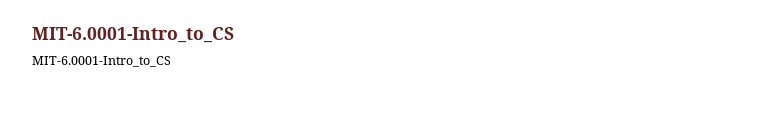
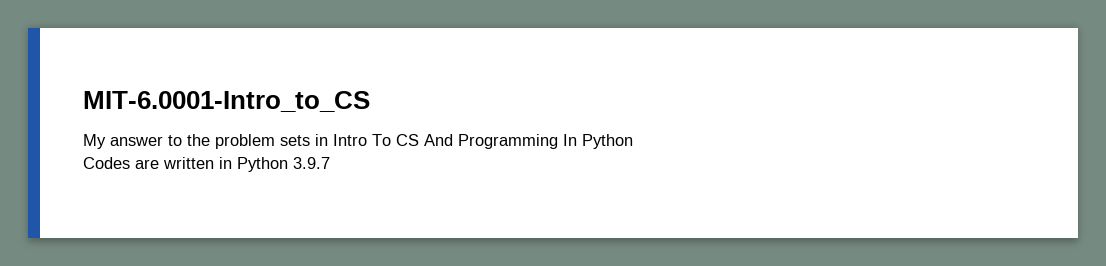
[32,56,171,67] MIT-6.0001-Intro_to_CS -> [83,134,633,149] [83,157,330,172] My answer to the problem sets in Intro To CS And Programming In Python // Codes are written in Python 3.9.7

